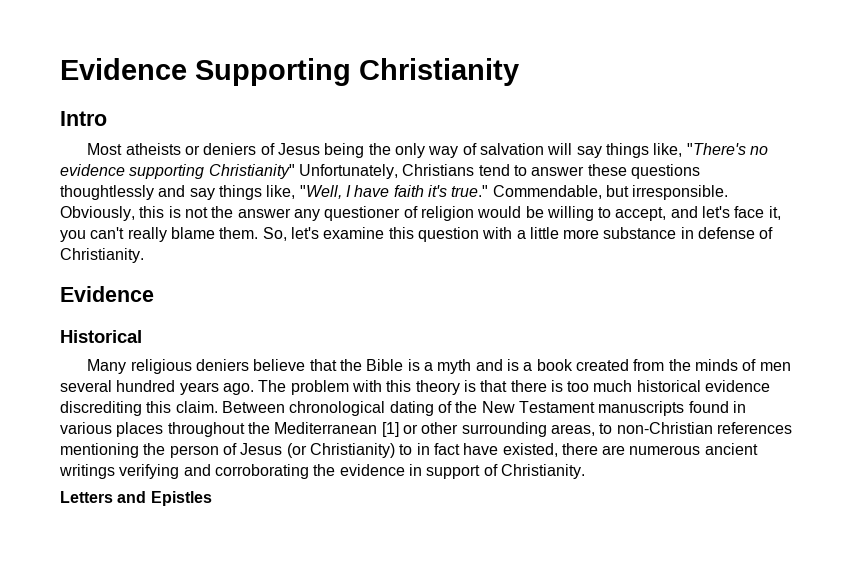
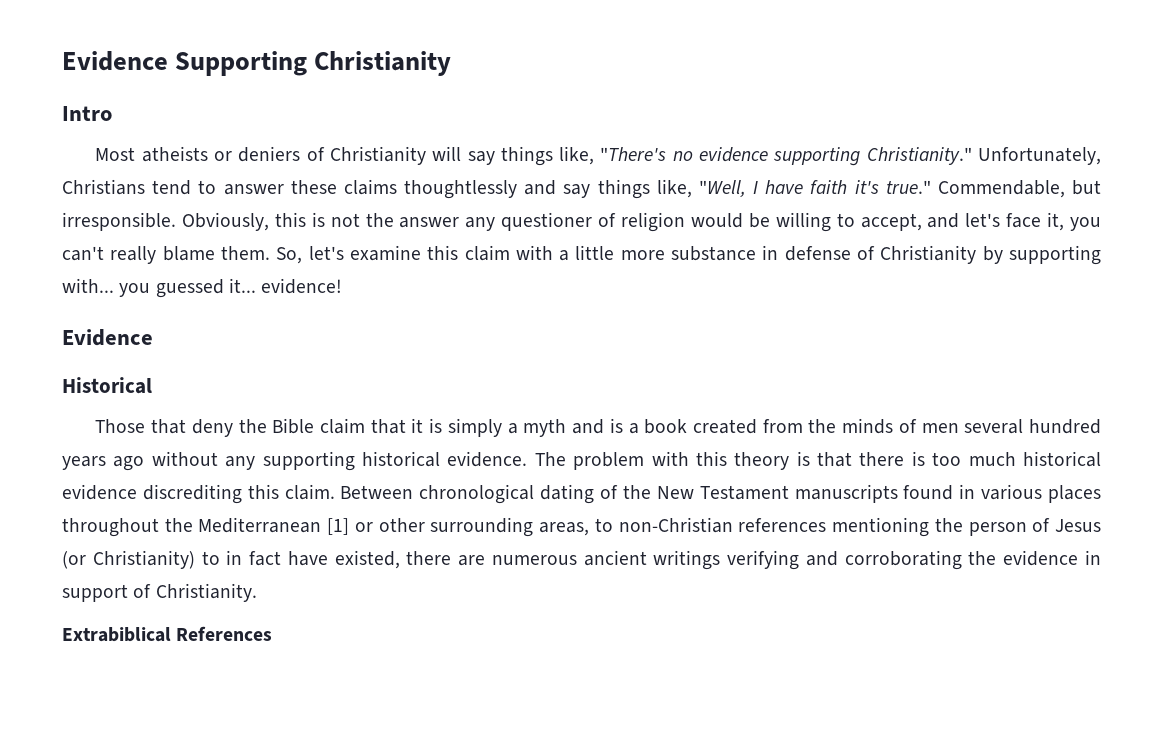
[278,143,544,158] Jesus being the only way of salvation -> [329,146,426,165] Christianity
[208,164,295,179] Christianity" -> [866,147,972,165] Christianity."
[630,164,700,179] questions -> [343,179,397,195] claims
[417,227,479,242] question -> [464,245,510,261] claim
[60,248,144,263] [60,286,154,302] [60,330,142,343] [87,359,420,374] Christianity. // Evidence // Historical // Many religious deniers believe that the Bible is -> [880,245,1101,265] [62,278,343,298] [62,329,153,346] [62,377,152,394] [95,418,502,437] Christianity by supporting with... you guessed it... evidence! // Evidence // Historical // Those that deny the Bible claim that it is simply
[222,383,254,395] ago. -> [113,451,528,471] ago without any supporting historical evidence.
[60,491,212,506] Letters and Epistles -> [62,626,273,642] Extrabiblical References

